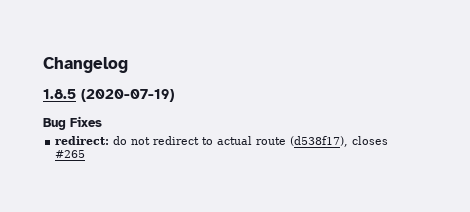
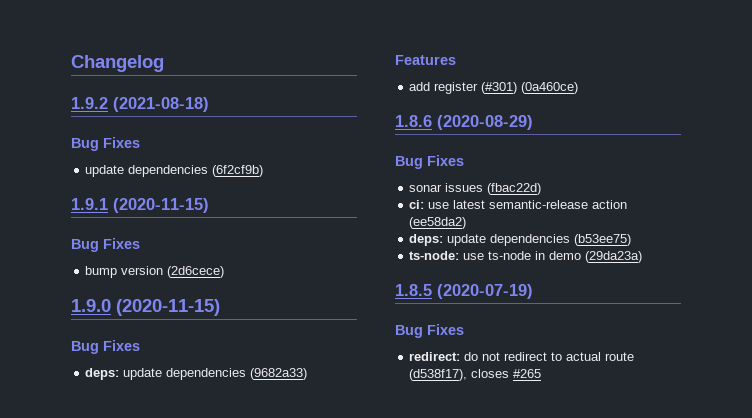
(128, 65) none -> [71,97,209,112] [71,137,140,151] [85,165,264,177] [71,198,209,213] [71,238,140,252] [85,266,225,278] [71,299,220,316] [71,340,140,354] [85,368,308,380] [395,55,456,65] [409,82,579,94] [395,115,533,130] [395,155,464,169] [409,183,542,195] [409,200,628,209] [409,217,467,229] [409,234,632,246] [409,251,643,263] // 1.9.2 (2021-08-18) // Bug Fixes // update dependencies (6f2cf9b) // 1.9.1 (2020-11-15) // Bug Fixes // bump version (2d6cece) // 1.9.0 (2020-11-15) // Bug Fixes // deps: update dependencies (9682a33) // Features // add register (#301) (0a460ce) // 1.8.6 (2020-08-29) // Bug Fixes // sonar issues (fbac22d) // ci: use latest semantic-release action (ee58da2) // deps: update dependencies (b53ee75) // ts-node: use ts-node in demo (29da23a)

